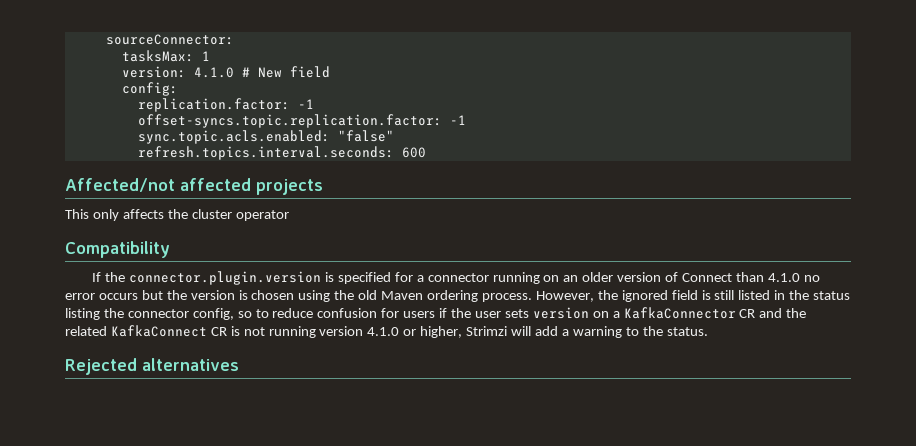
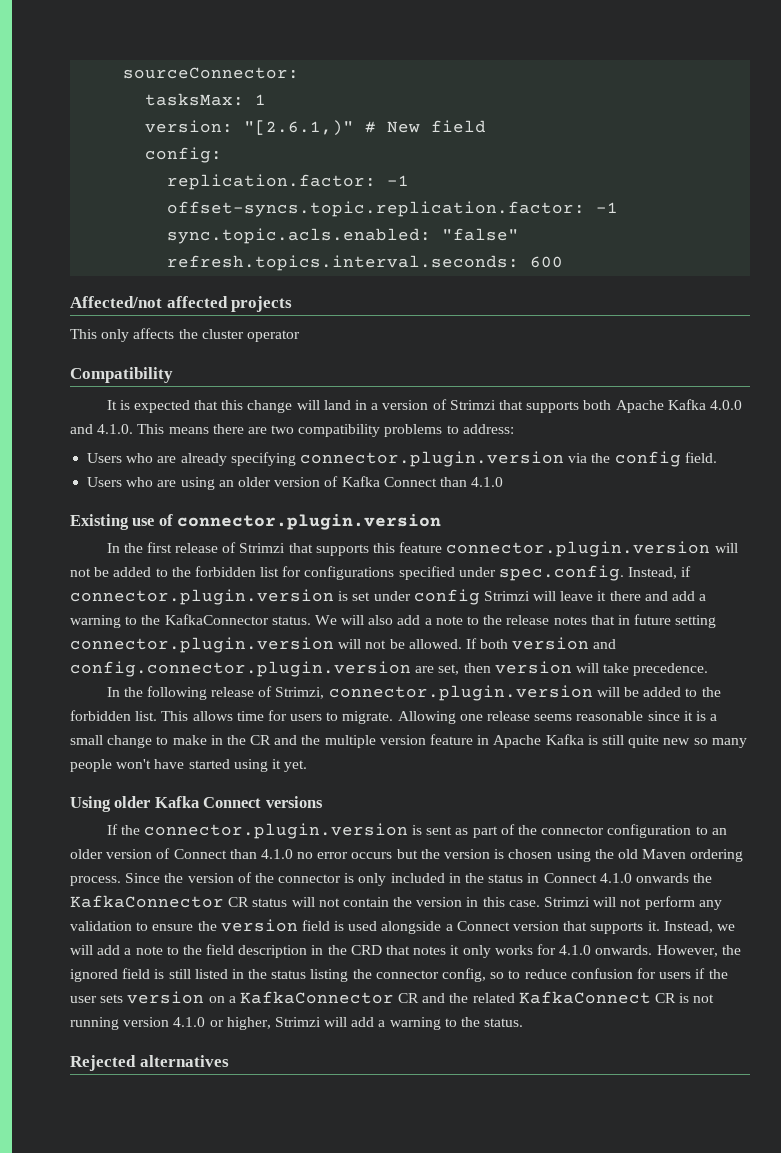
[193,67,234,78] 4.1.0 -> [244,120,355,136] "[2.6.1,)"
[92,271,560,285] If the connector.plugin.version is specified for a connector running on -> [106,399,742,413] [70,424,514,437] [87,451,717,467] [87,476,504,490] [70,514,442,530] [106,541,738,557] [70,565,692,581] [70,589,707,605] [70,614,717,628] [70,637,617,653] [70,661,709,677] [106,685,721,701] [70,710,718,724] [70,734,747,748] [70,759,308,772] [70,796,323,812] [106,823,708,839] It is expected that this change will land in a version of Strimzi that supports both Apache Kafka 4.0.0 and 4.1.0. This means there are two compatibility problems to address: // Users who are already specifying connector.plugin.version via the config field. // Users who are using an older version of Kafka Connect than 4.1.0 // Existing use of connector.plugin.version // In the first release of Strimzi that supports this feature connector.plugin.version will not be added to the forbidden list for configurations specified under spec.config. Instead, if connector.plugin.version is set under config Strimzi will leave it there and add a warning to the KafkaConnector status. We will also add a note to the release notes that in future setting connector.plugin.version will not be allowed. If both version and config.connector.plugin.version are set, then version will take precedence. // In the following release of Strimzi, connector.plugin.version will be added to the forbidden list. This allows time for users to migrate. Allowing one release seems reasonable since it is a small change to make in the CR and the multiple version feature in Apache Kafka is still quite new so many people won't have started using it yet. // Using older Kafka Connect versions // If the connector.plugin.version is sent as part of the connector configuration to
(532, 297) none -> [125,872,713,886] [70,895,722,910] [70,919,735,934] [70,944,653,958] Since the version of the connector is only included in the status in Connect 4.1.0 onwards the KafkaConnector CR status will not contain the version in this case. Strimzi will not perform any validation to ensure the version field is used alongside a Connect version that supports it. Instead, we will add a note to the field description in the CRD that notes it only works for 4.1.0 onwards.

